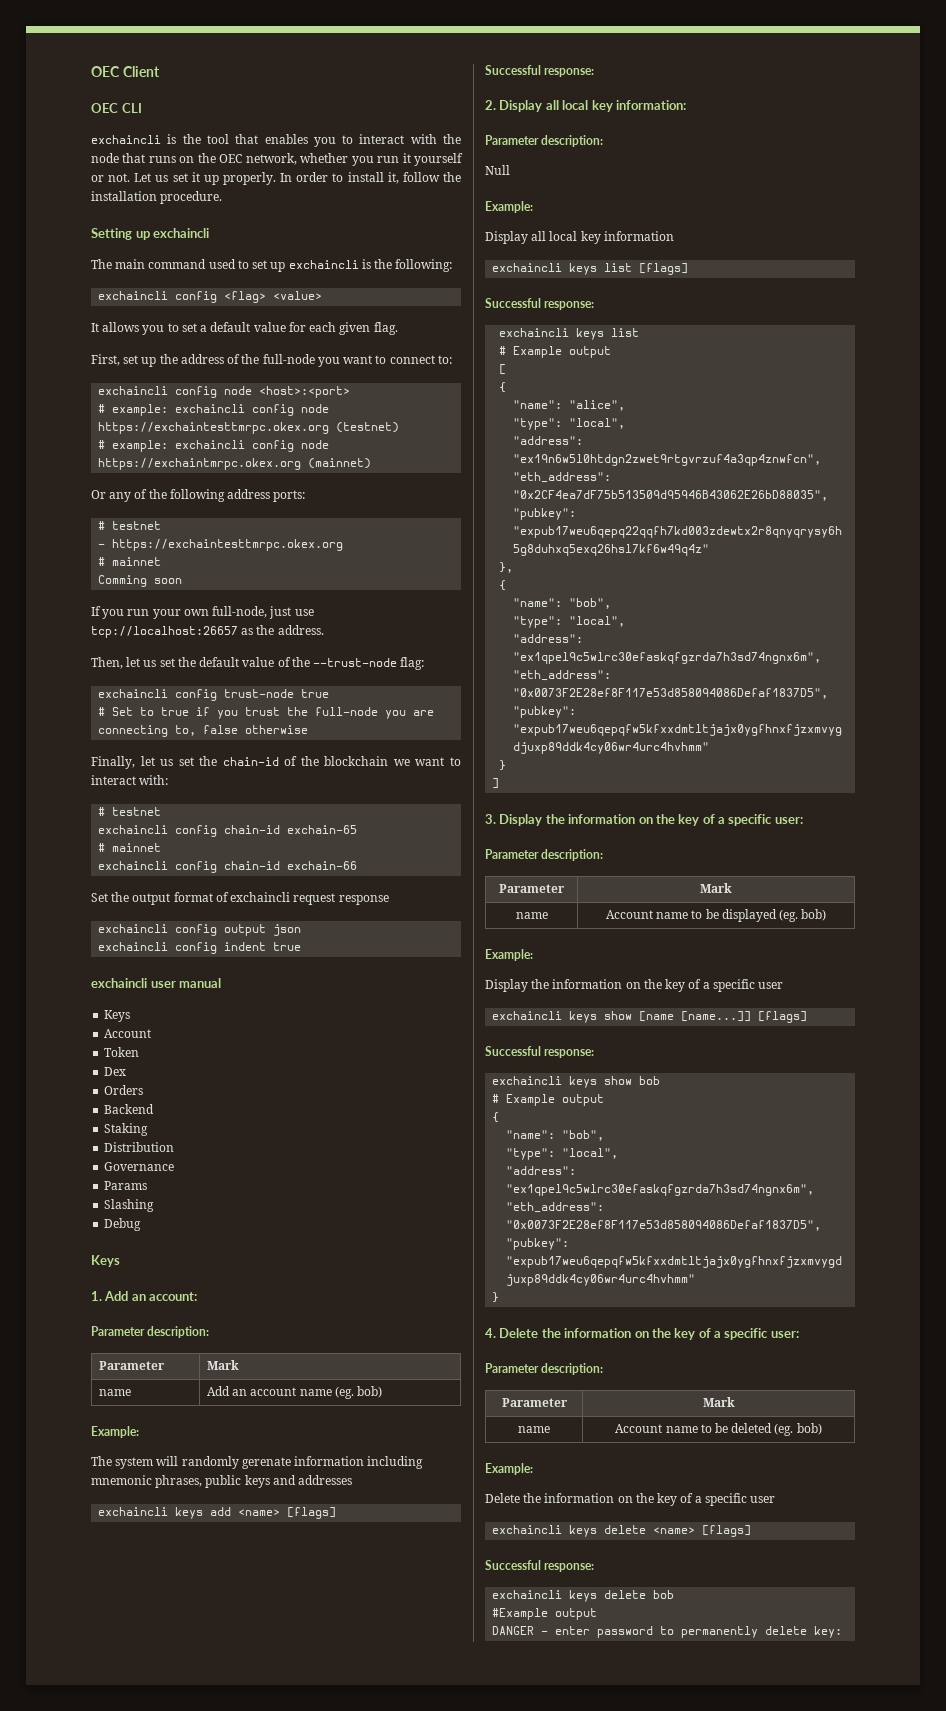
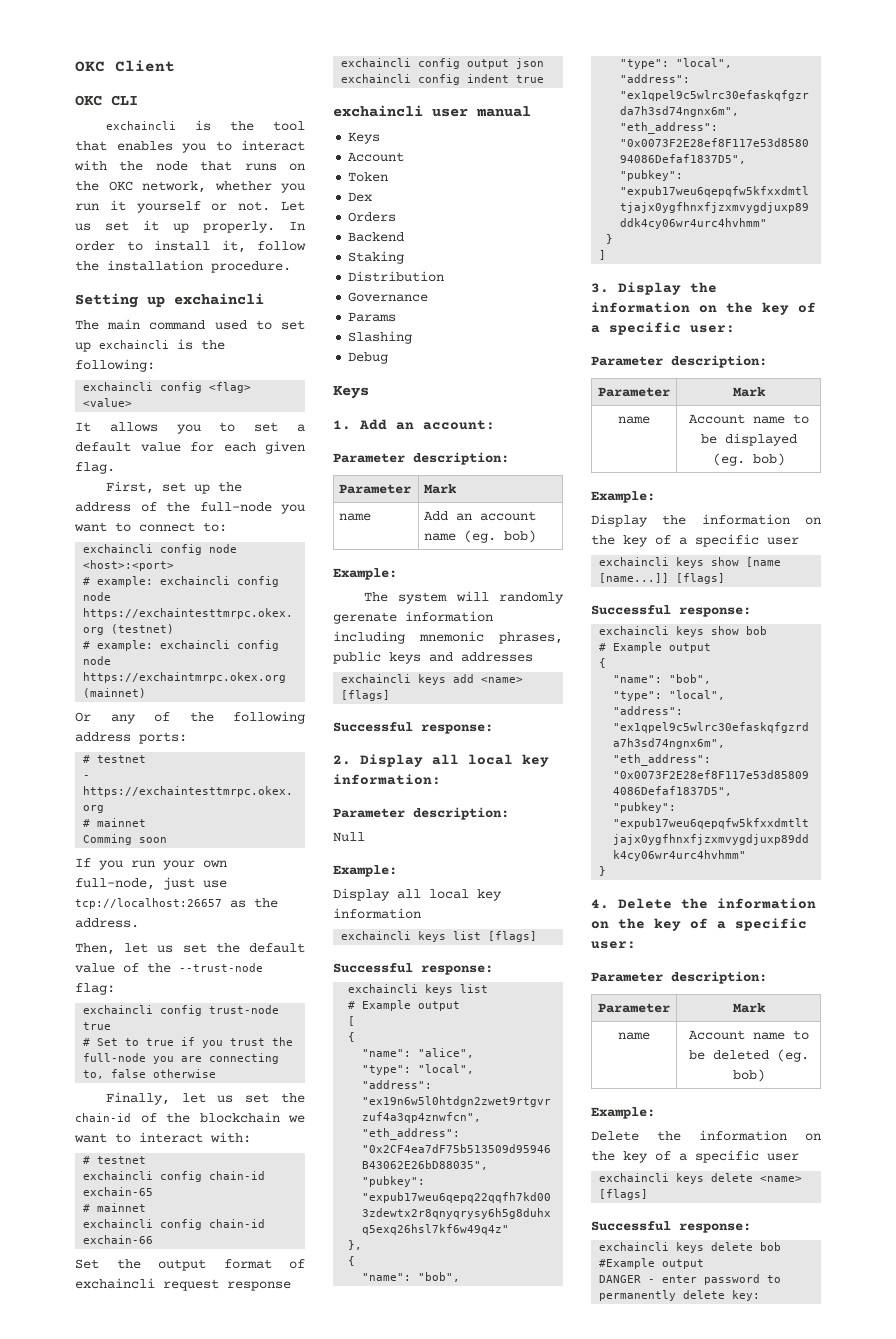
[91,66,120,77] OEC -> [75,61,105,72] OKC
[91,103,118,113] OEC -> [75,95,102,106] OKC
[219,154,243,163] OEC -> [108,181,133,191] OKC

